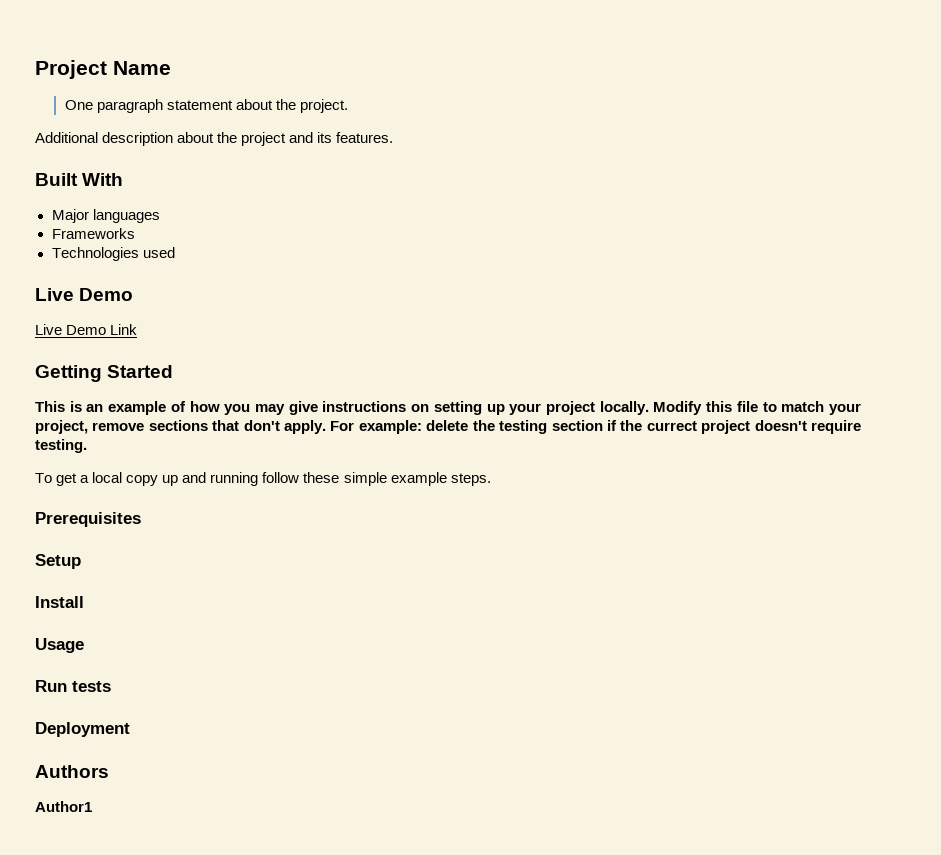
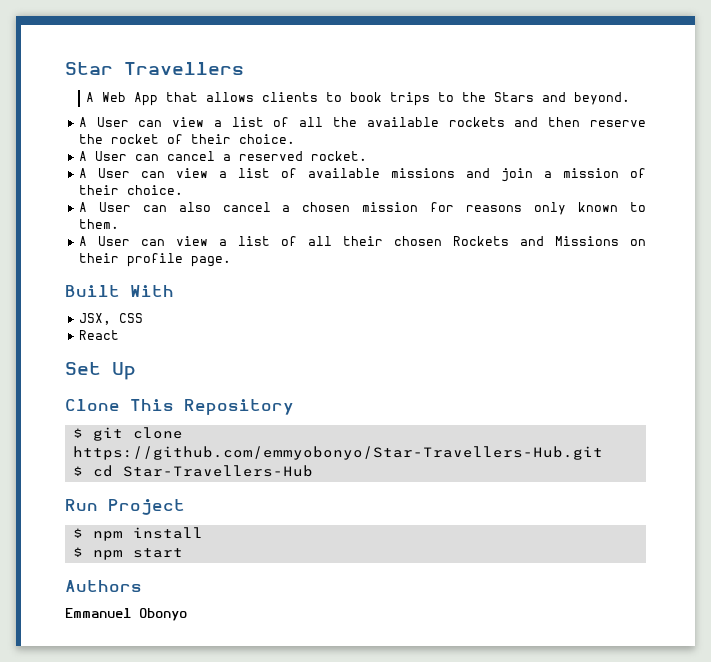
[35,60,171,79] [64,99,348,113] [35,132,394,146] [35,173,124,186] [51,209,160,223] [51,228,135,239] [51,247,175,261] [35,288,134,301] [35,324,138,335] [35,365,174,382] [35,401,861,415] [35,420,861,434] [35,439,87,453] [35,472,491,486] [35,512,141,527] [35,554,81,569] [35,596,84,608] [35,638,84,653] [35,680,111,692] [35,722,130,737] Project Name // One paragraph statement about the project. // Additional description about the project and its features. // Built With // Major languages // Frameworks // Technologies used // Live Demo // Live Demo Link // Getting Started // This is an example of how you may give instructions on setting up your project locally. Modify this file to match your project, remove sections that don't apply. For example: delete the testing section if the currect project doesn't require testing. // To get a local copy up and running follow these simple example steps. // Prerequisites // Setup // Install // Usage // Run tests // Deployment -> [65,62,244,75] [86,92,631,106] [78,117,647,127] [78,134,295,144] [78,151,367,161] [78,168,646,182] [78,185,183,195] [78,202,646,215] [78,219,119,229] [78,236,646,246] [78,253,231,267] [65,285,174,297] [78,313,143,325] [78,330,119,340] [65,362,136,380] [65,399,294,415] [72,427,183,441] [72,446,603,460] [72,465,313,477] [65,499,185,515] [72,527,203,541] [72,547,183,560] Star Travellers // A Web App that allows clients to book trips to the Stars and beyond. // A User can view a list of all the available rockets and then reserve the rocket of their choice. // A User can cancel a reserved rocket. // A User can view a list of available missions and join a mission of their choice. // A User can also cancel a chosen mission for reasons only known to them. // A User can view a list of all their chosen Rockets and Missions on their profile page. // Built With // JSX, CSS // React // Set Up // Clone This Repository // $ git clone https://github.com/emmyobonyo/Star-Travellers-Hub.git // $ cd Star-Travellers-Hub // Run Project // $ npm install // $ npm start
[35,801,92,812] Author1 -> [65,608,187,621] Emmanuel Obonyo

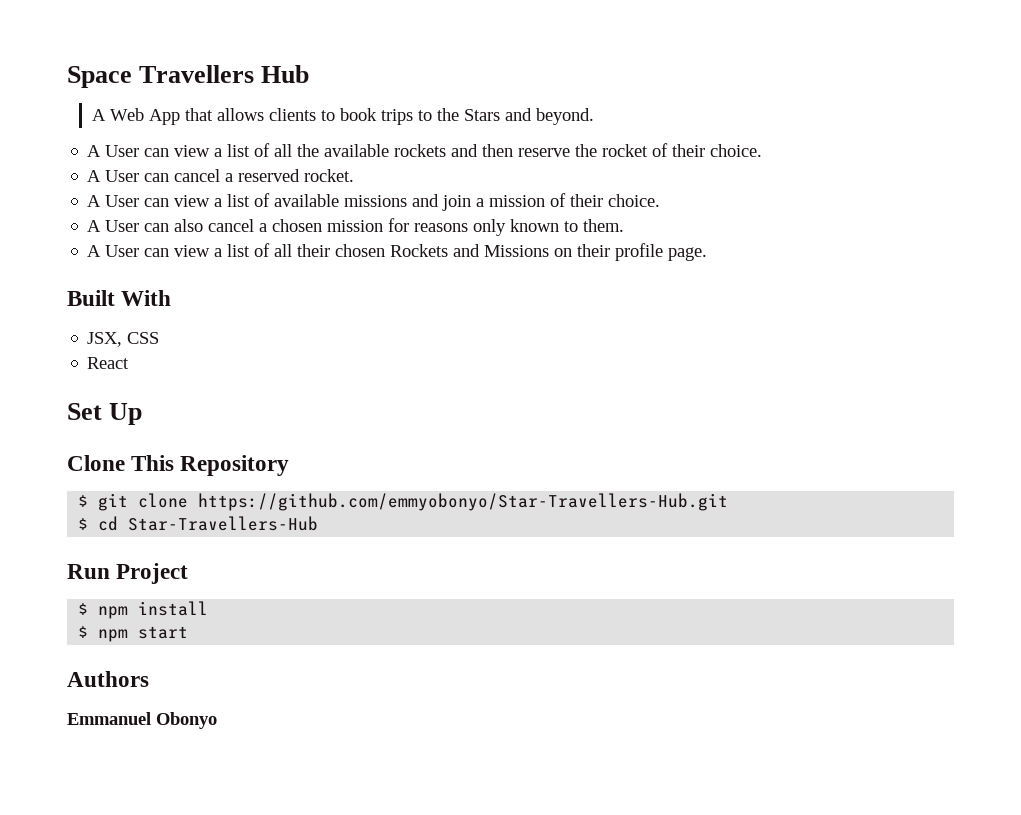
[65,62,113,75] Star -> [67,66,132,88] Space
(244, 68) none -> [261,65,310,83] Hub

